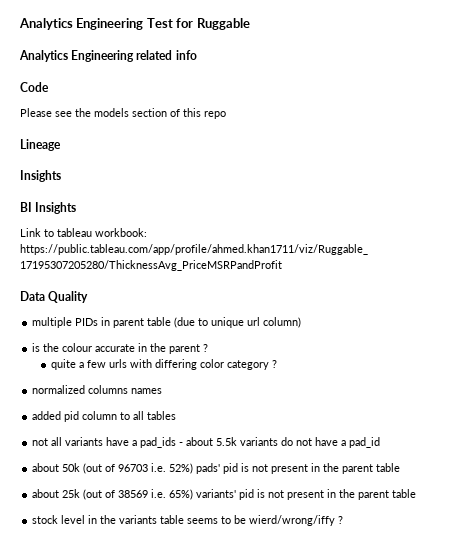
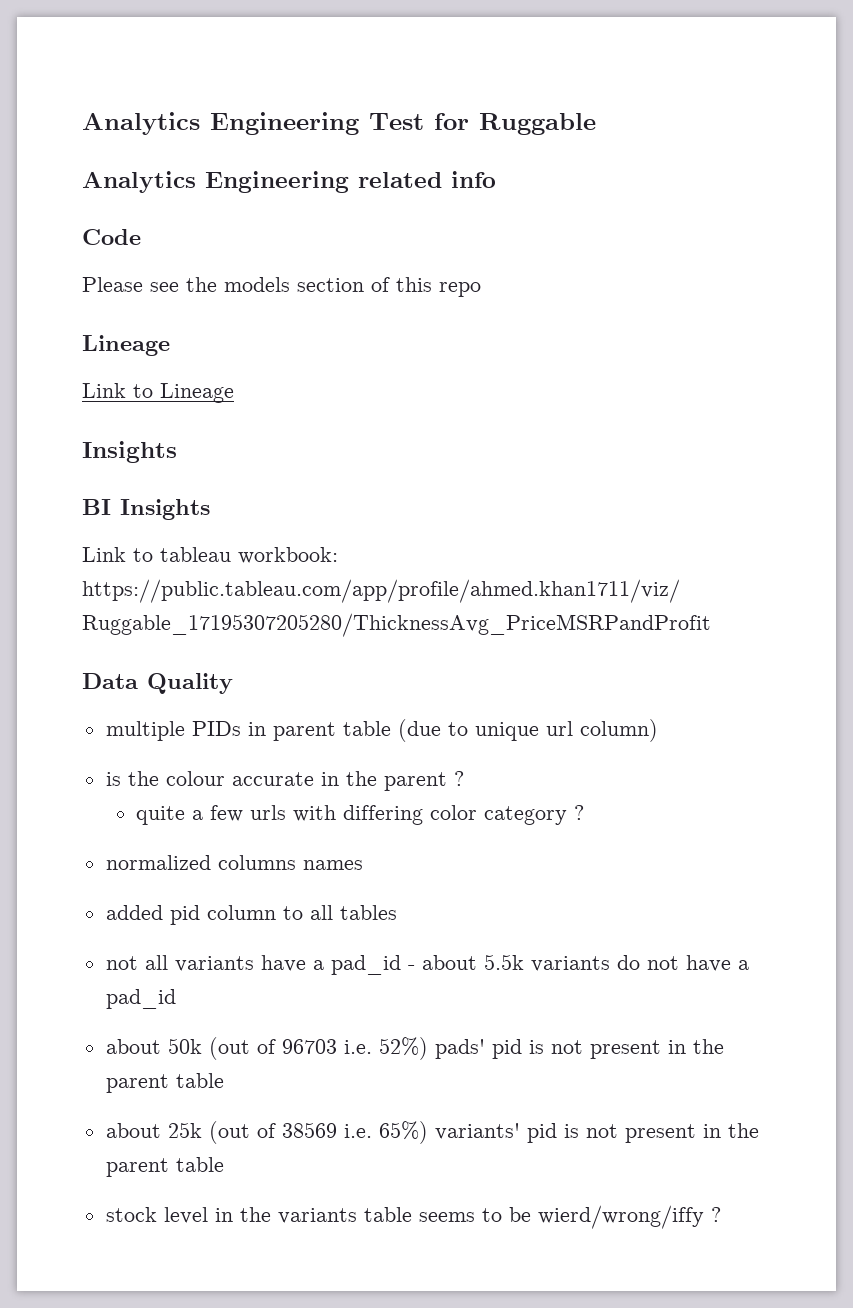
(61, 145) none -> [82,383,234,403] // Link to Lineage
[140,437,177,448] pad_ids -> [330,955,401,975] pad_id

